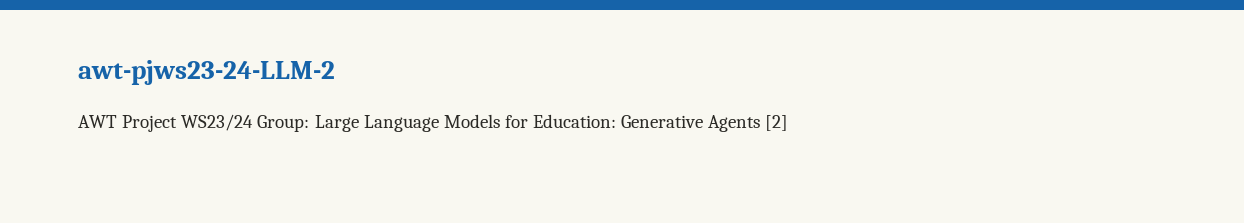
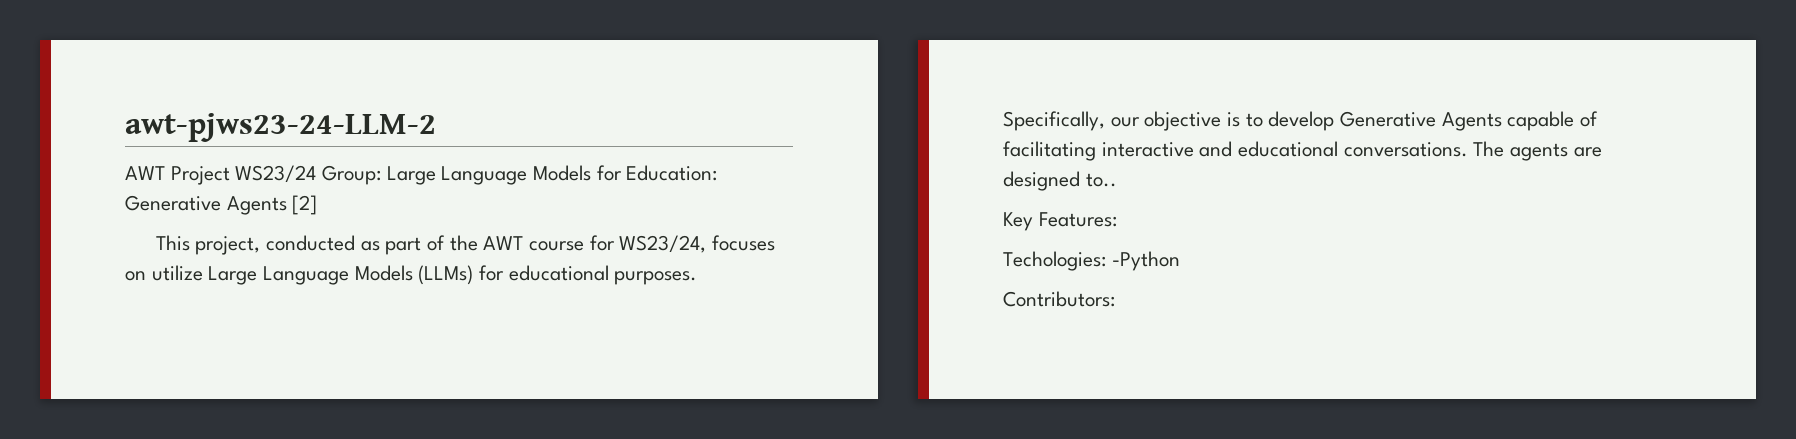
(789, 123) none -> [155,235,776,255] [125,265,698,285] [1003,111,1599,131] [1003,141,1602,161] [1003,171,1117,191] [1003,212,1117,231] [1003,251,1180,271] [1003,291,1115,307] // This project, conducted as part of the AWT course for WS23/24, focuses on utilize Large Language Models (LLMs) for educational purposes. Specifically, our objective is to develop Generative Agents capable of facilitating interactive and educational conversations. The agents are designed to.. // Key Features: // Techologies: -Python // Contributors:

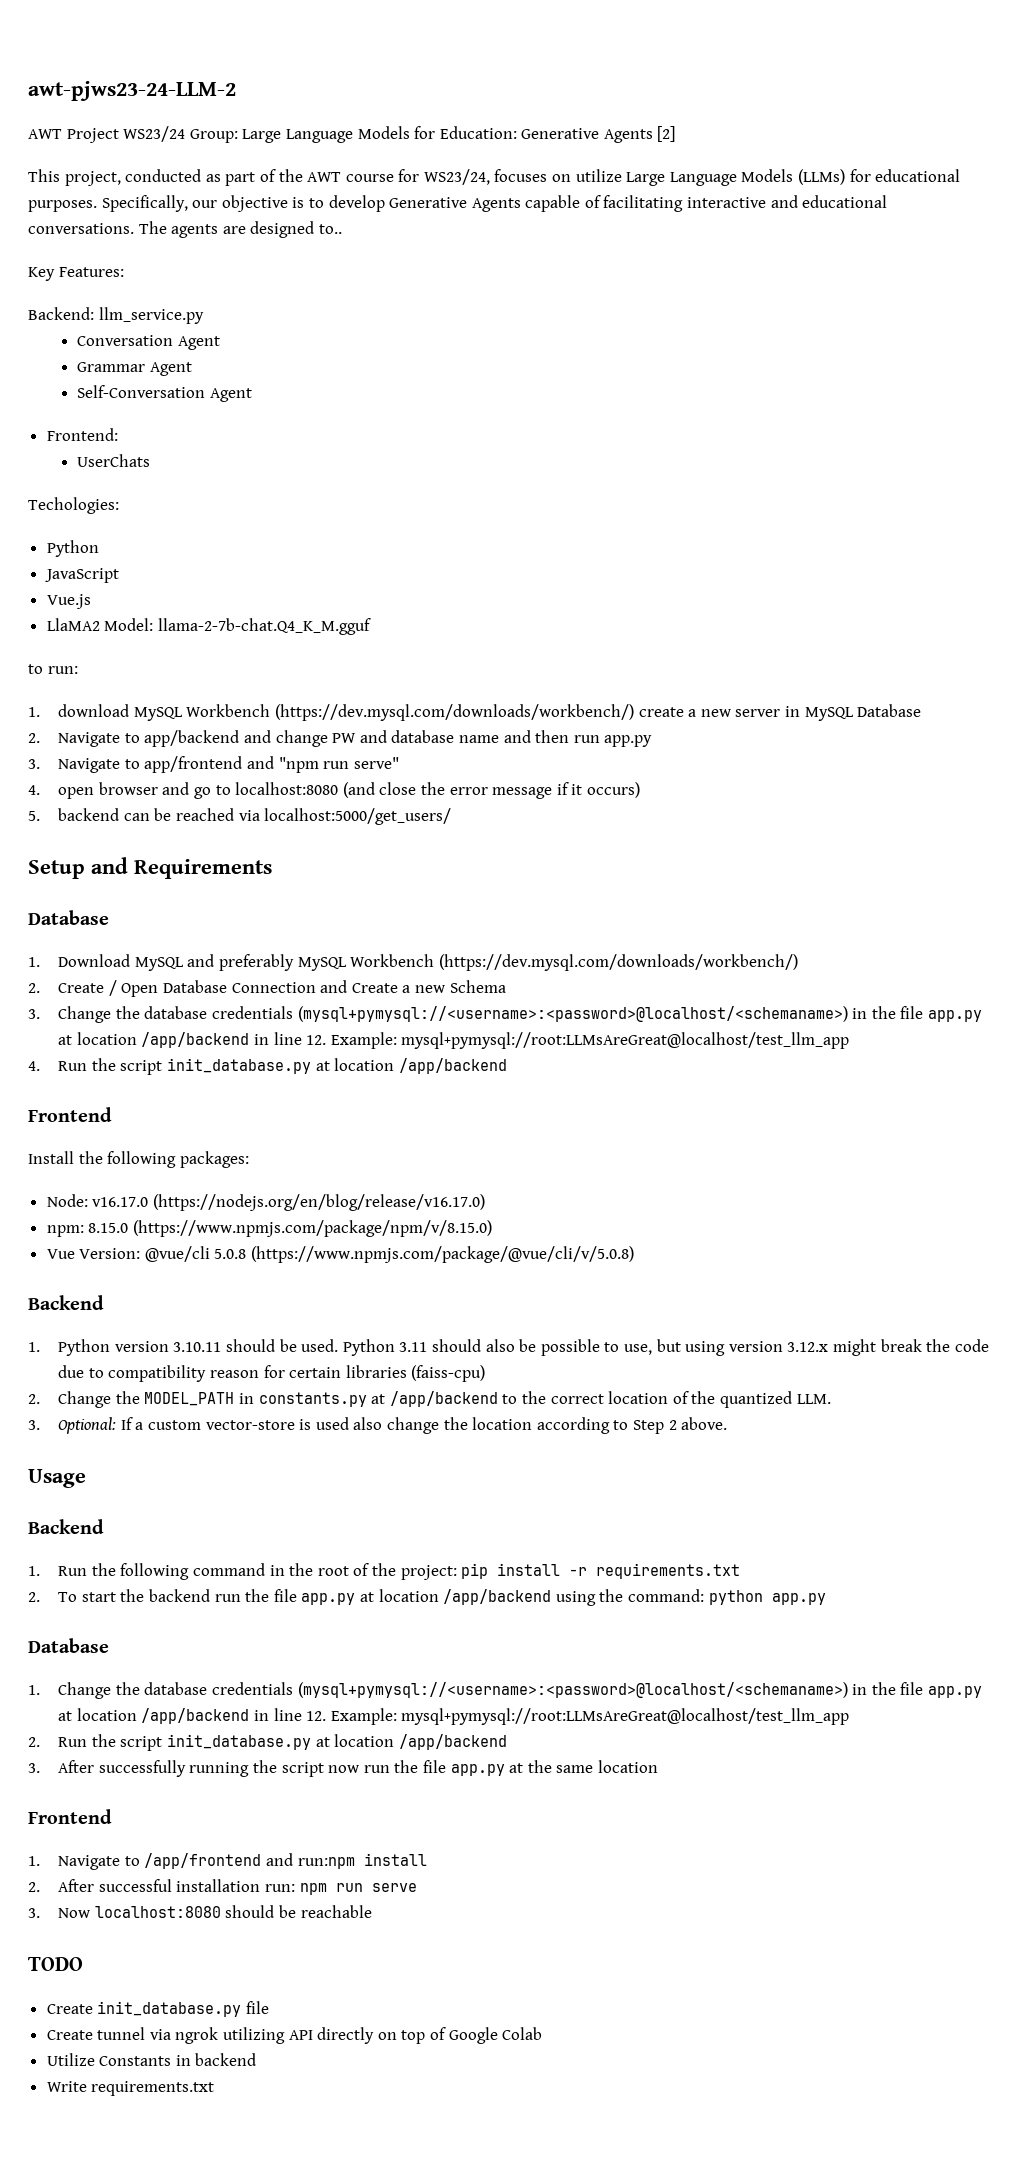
[1003,251,1180,271] [1003,291,1115,307] Techologies: -Python // Contributors: -> [28,307,204,324] [76,335,220,350] [76,362,192,376] [76,385,252,402] [46,428,118,441] [76,454,150,467] [28,497,119,514] [46,540,99,557] [44,568,119,583] [46,594,91,609] [46,618,371,635] [28,664,78,674] [28,704,922,721] [28,730,653,747] [28,756,399,773] [28,782,640,799] [28,808,452,825] [28,857,272,879] [28,910,109,925] [28,954,798,971] [28,980,506,997] [28,1006,983,1023] [58,1032,850,1049] [28,1058,507,1075] [28,1107,112,1122] [28,1151,249,1168] [46,1194,485,1211] [46,1220,492,1237] [46,1246,635,1263] [28,1295,104,1310] [28,1339,989,1356] [58,1365,486,1382] [28,1391,831,1408] [28,1417,728,1434] [28,1469,86,1488] [28,1519,104,1534] [28,1563,741,1580] [28,1589,826,1606] [28,1638,109,1653] [28,1682,983,1699] [58,1708,850,1725] [28,1734,507,1751] [28,1760,658,1777] [28,1809,112,1824] [28,1853,427,1870] [28,1879,417,1895] [28,1905,372,1918] [28,1957,83,1971] [46,2001,269,2017] [46,2027,543,2044] [46,2053,257,2066] [46,2081,215,2096] Backend: llm_service.py // Conversation Agent // Grammar Agent // Self-Conversation Agent // Frontend: // UserChats // Techologies: // Python // JavaScript // Vue.js // LlaMA2 Model: llama-2-7b-chat.Q4_K_M.gguf // to run: // 1. download MySQL Workbench (https://dev.mysql.com/downloads/workbench/) create a new server in MySQL Database // 2. Navigate to app/backend and change PW and database name and then run app.py // 3. Navigate to app/frontend and "npm run serve" // 4. open browser and go to localhost:8080 (and close the error message if it occurs) // 5. backend can be reached via localhost:5000/get_users/ // Setup and Requirements // Database // 1. Download MySQL and preferably MySQL Workbench (https://dev.mysql.com/downloads/workbench/) // 2. Create / Open Database Connection and Create a new Schema // 3. Change the database credentials (mysql+pymysql://<username>:<password>@localhost/<schemaname>) in the file app.py at location /app/backend in line 12. Example: mysql+pymysql://root:LLMsAreGreat@localhost/test_llm_app // 4. Run the script init_database.py at location /app/backend // Frontend // Install the following packages: // Node: v16.17.0 (https://nodejs.org/en/blog/release/v16.17.0) // npm: 8.15.0 (https://www.npmjs.com/package/npm/v/8.15.0) // Vue Version: @vue/cli 5.0.8 (https://www.npmjs.com/package/@vue/cli/v/5.0.8) // Backend // 1. Python version 3.10.11 should be used. Python 3.11 should also be possible to use, but using version 3.12.x might break the code due to compatibility reason for certain libraries (faiss-cpu) // 2. Change the MODEL_PATH in constants.py at /app/backend to the correct location of the quantized LLM. // 3. Optional: If a custom vector-store is used also change the location according to Step 2 above. // Usage // Backend // 1. Run the following command in the root of the project: pip install -r requirements.txt // 2. To start the backend run the file app.py at location /app/backend using the command: python app.py // Database // 1. Change the database credentials (mysql+pymysql://<username>:<password>@localhost/<schemaname>) in the file app.py at location /app/backend in line 12. Example: mysql+pymysql://root:LLMsAreGreat@localhost/test_llm_app // 2. Run the script init_database.py at location /app/backend // 3. After successfully running the script now run the file app.py at the same location // Frontend // 1. Navigate to /app/frontend and run:npm install // 2. After successful installation run: npm run serve // 3. Now localhost:8080 should be reachable // TODO // Create init_database.py file // Create tunnel via ngrok utilizing API directly on top of Google Colab // Utilize Constants in backend // Write requirements.txt

